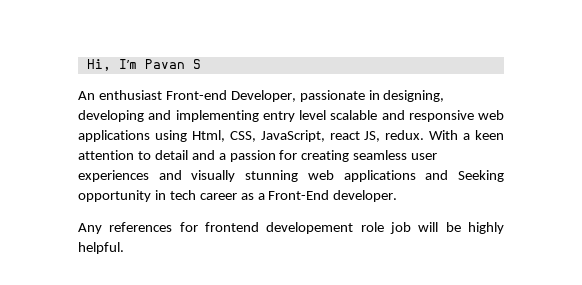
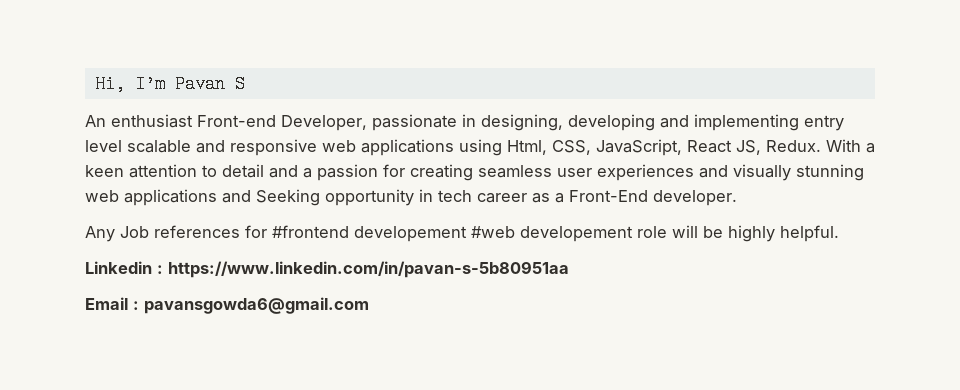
[329,130,425,142] react JS, redux. -> [687,140,821,155] React JS, Redux.
(102, 228) none -> [120,226,149,238] Job
[205,222,259,232] frontend -> [272,225,515,242] #frontend developement #web
[390,222,411,234] job -> (667, 232) none
(124, 248) none -> [85,261,569,278] [85,297,369,314] // Linkedin : https://www.linkedin.com/in/pavan-s-5b80951aa // Email : pavansgowda6@gmail.com

